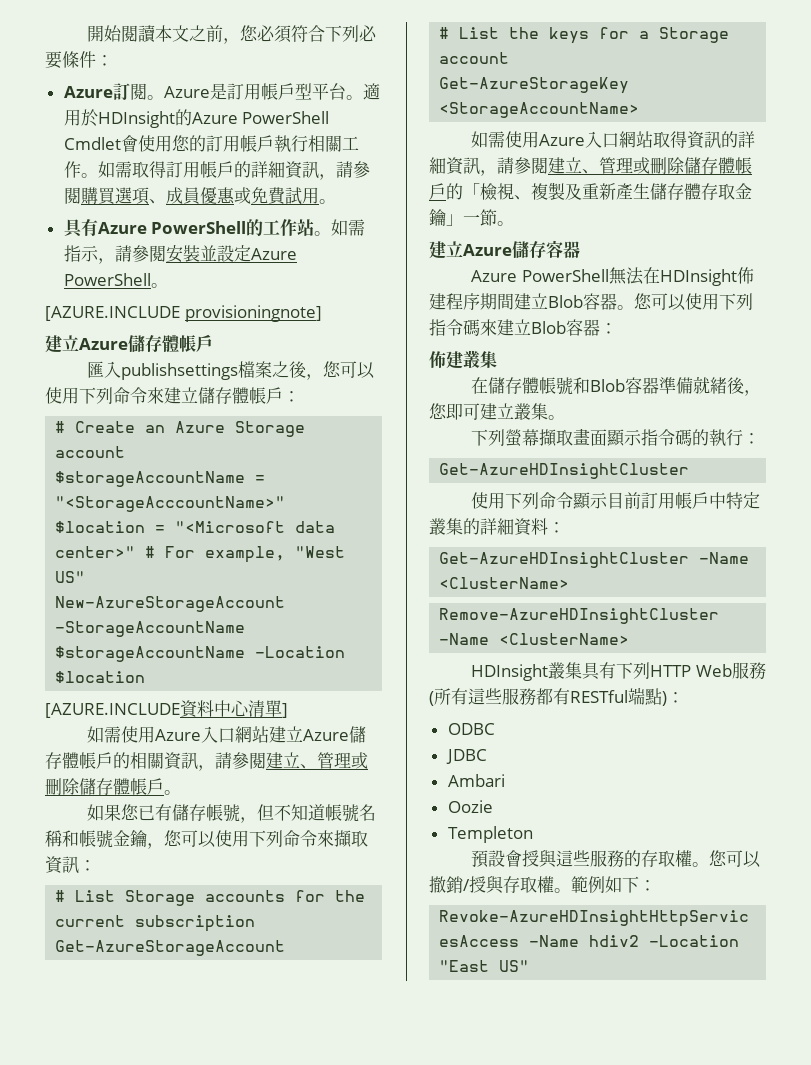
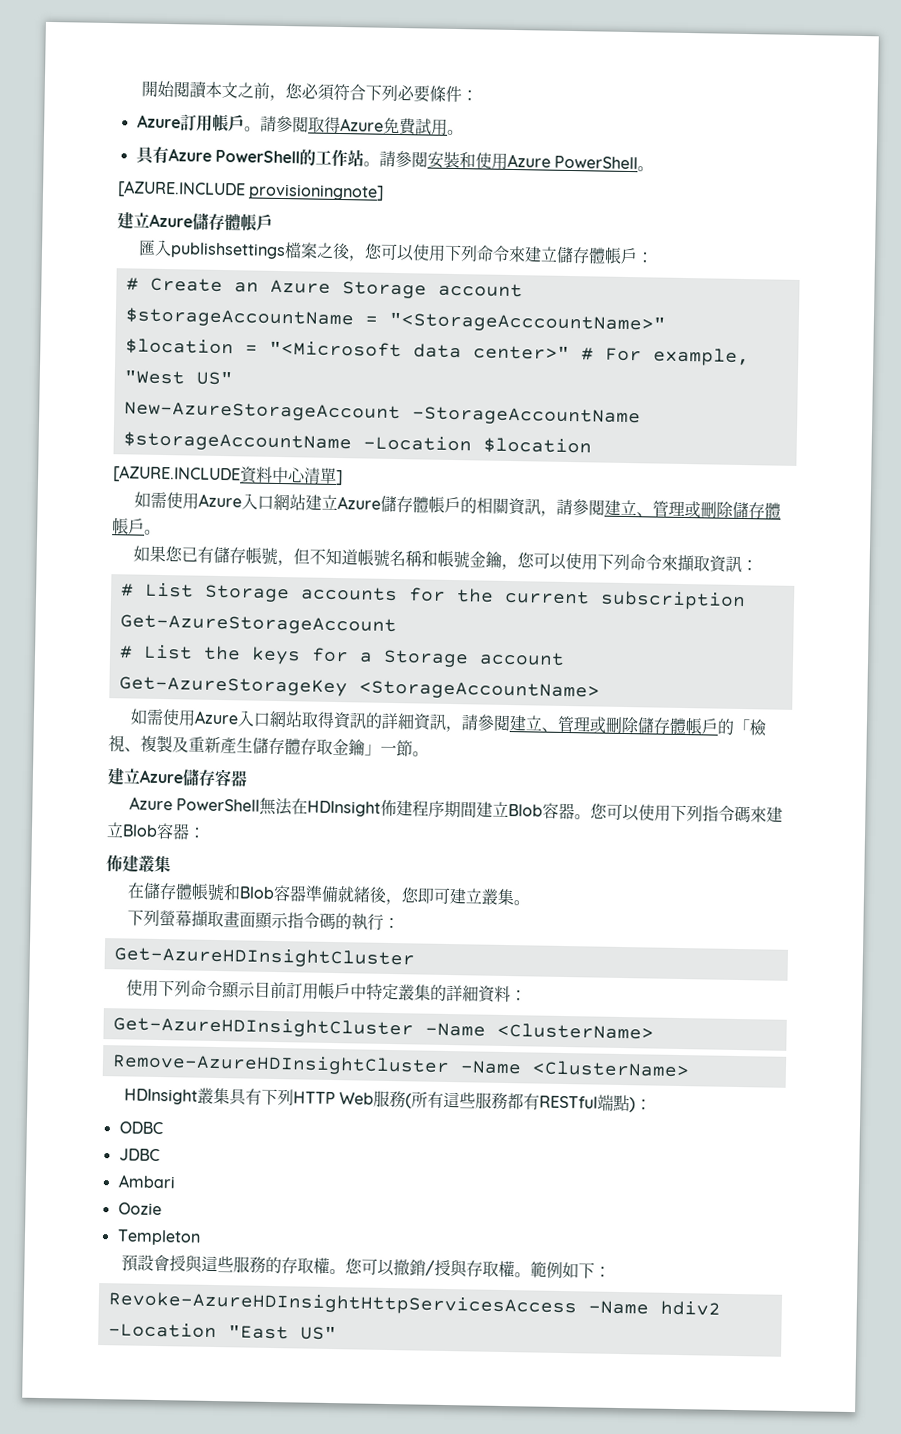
[129,83,380,100] [63,109,330,128] [63,135,359,152] [63,161,370,180] [63,187,251,205] 閱。Azure是訂用帳戶型平台。適用於HDInsight的Azure PowerShell Cmdlet會使用您的訂用帳戶執行相關工作。如需取得訂用帳戶的詳細資訊，請參閱購買選項、成員優惠或 -> [195,113,384,134] 用帳戶。請參閱取得Azure
[331,219,366,236] [63,245,115,264] 如需指示， -> (380, 164) none
[199,245,251,262] 並設定 -> [458,152,508,170] 和使用

